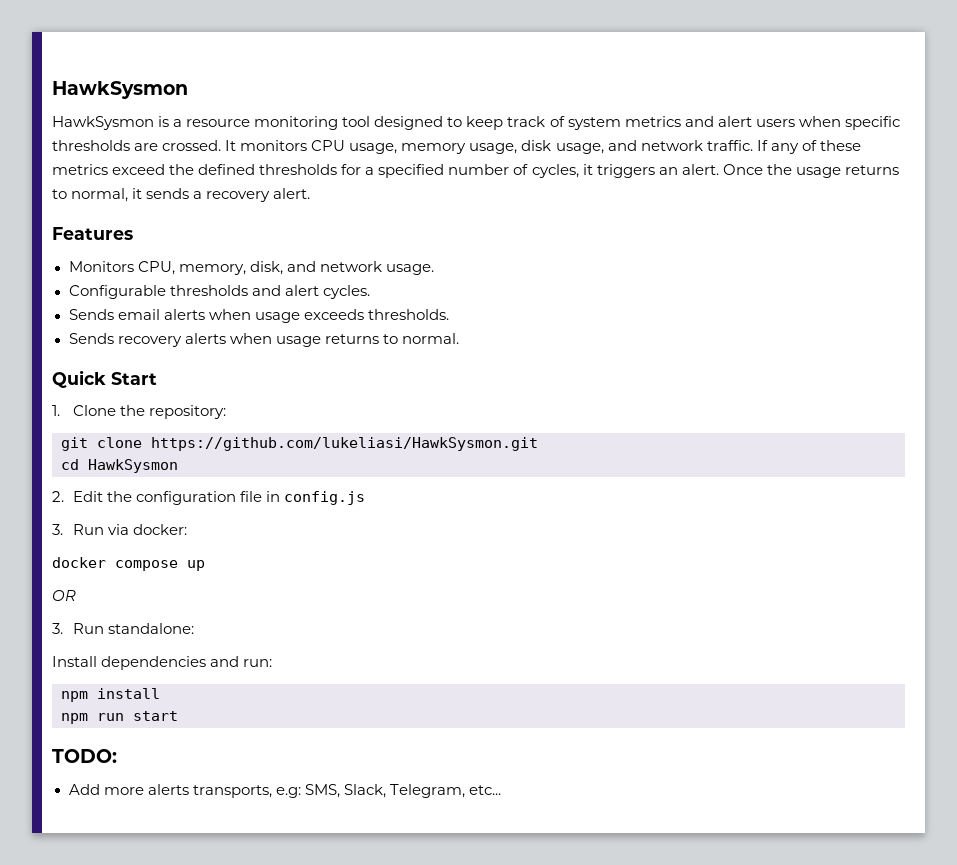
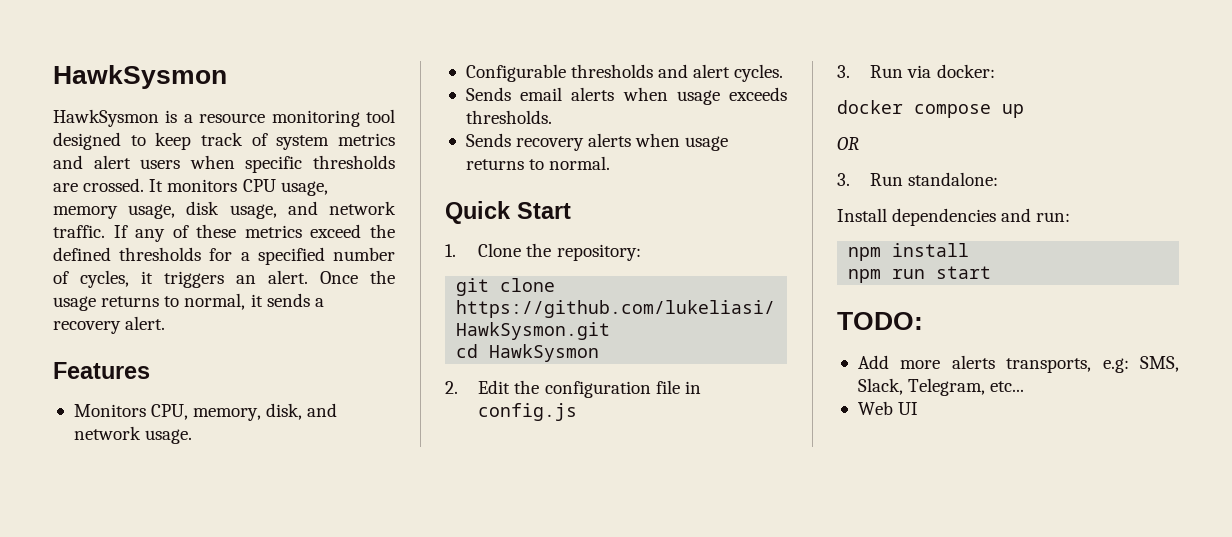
(501, 790) none -> [857,401,919,415] // Web UI

